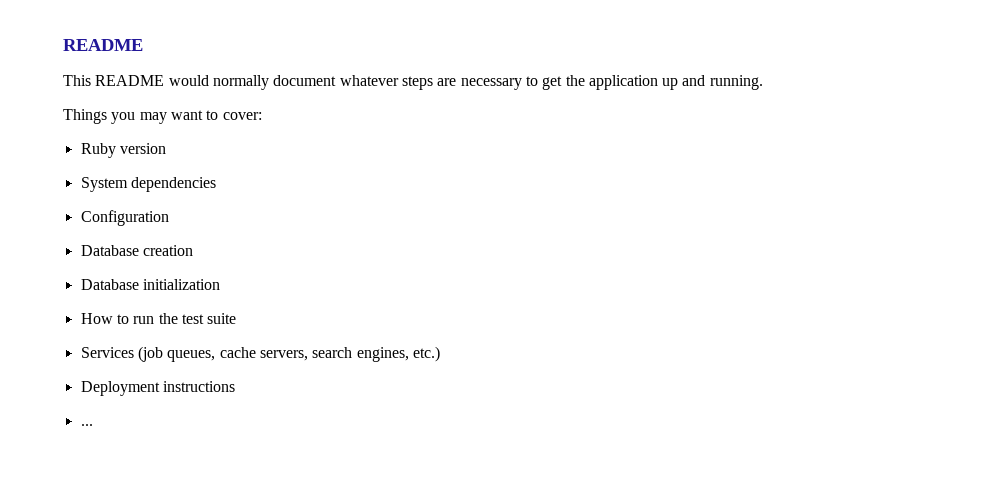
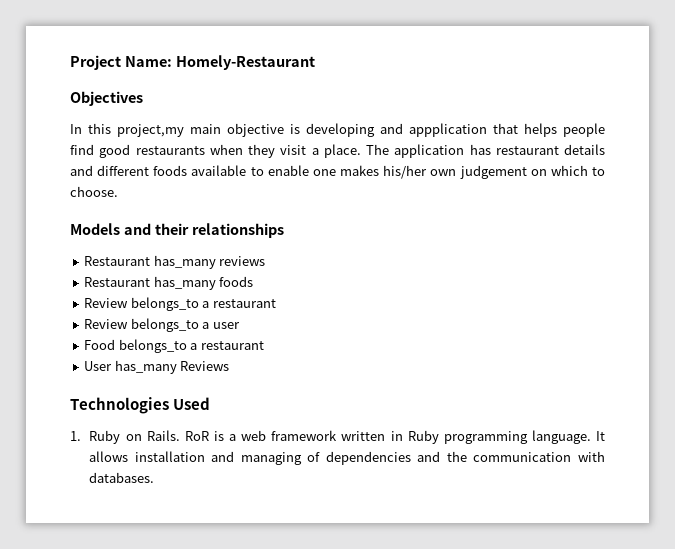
[63,39,143,51] [63,75,763,90] [63,109,262,124] [80,143,166,158] [80,177,216,192] [80,210,169,226] [80,245,193,256] [80,279,220,290] [80,313,237,324] [80,346,440,362] [80,381,235,396] [80,424,93,426] README // This README would normally document whatever steps are necessary to get the application up and running. // Things you may want to cover: // Ruby version // System dependencies // Configuration // Database creation // Database initialization // How to run the test suite // Services (job queues, cache servers, search engines, etc.) // Deployment instructions // ... -> [70,55,315,70] [70,91,143,106] [70,123,605,137] [70,144,605,158] [70,165,605,179] [70,186,118,197] [70,223,284,238] [84,255,266,269] [84,276,254,290] [84,297,276,311] [84,318,240,332] [84,339,264,353] [84,360,230,374] [70,397,211,414] [70,430,605,444] [89,451,606,465] [89,472,155,483] Project Name: Homely-Restaurant // Objectives // In this project,my main objective is developing and appplication that helps people find good restaurants when they visit a place. The application has restaurant details and different foods available to enable one makes his/her own judgement on which to choose. // Models and their relationships // Restaurant has_many reviews // Restaurant has_many foods // Review belongs_to a restaurant // Review belongs_to a user // Food belongs_to a restaurant // User has_many Reviews // Technologies Used // 1. Ruby on Rails. RoR is a web framework written in Ruby programming language. It allows installation and managing of dependencies and the communication with databases.

